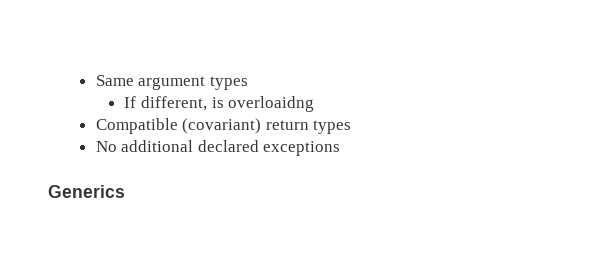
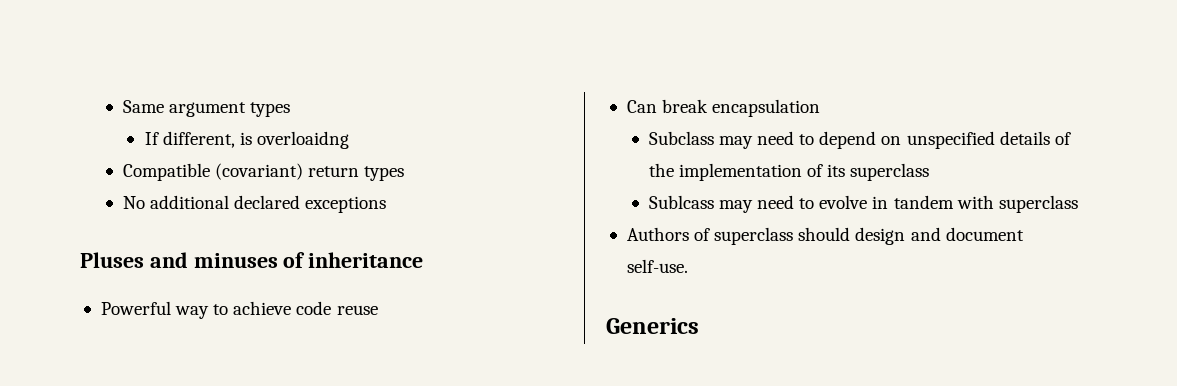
(341, 148) none -> [80,252,424,268] [100,301,378,319] [626,99,821,117] [648,131,1071,149] [648,163,930,181] [648,195,1078,213] [626,227,1024,245] [626,259,688,273] // Pluses and minuses of inheritance // Powerful way to achieve code reuse // Can break encapsulation // Subclass may need to depend on unspecified details of the implementation of its superclass // Sublcass may need to evolve in tandem with superclass // Authors of superclass should design and document self-use.

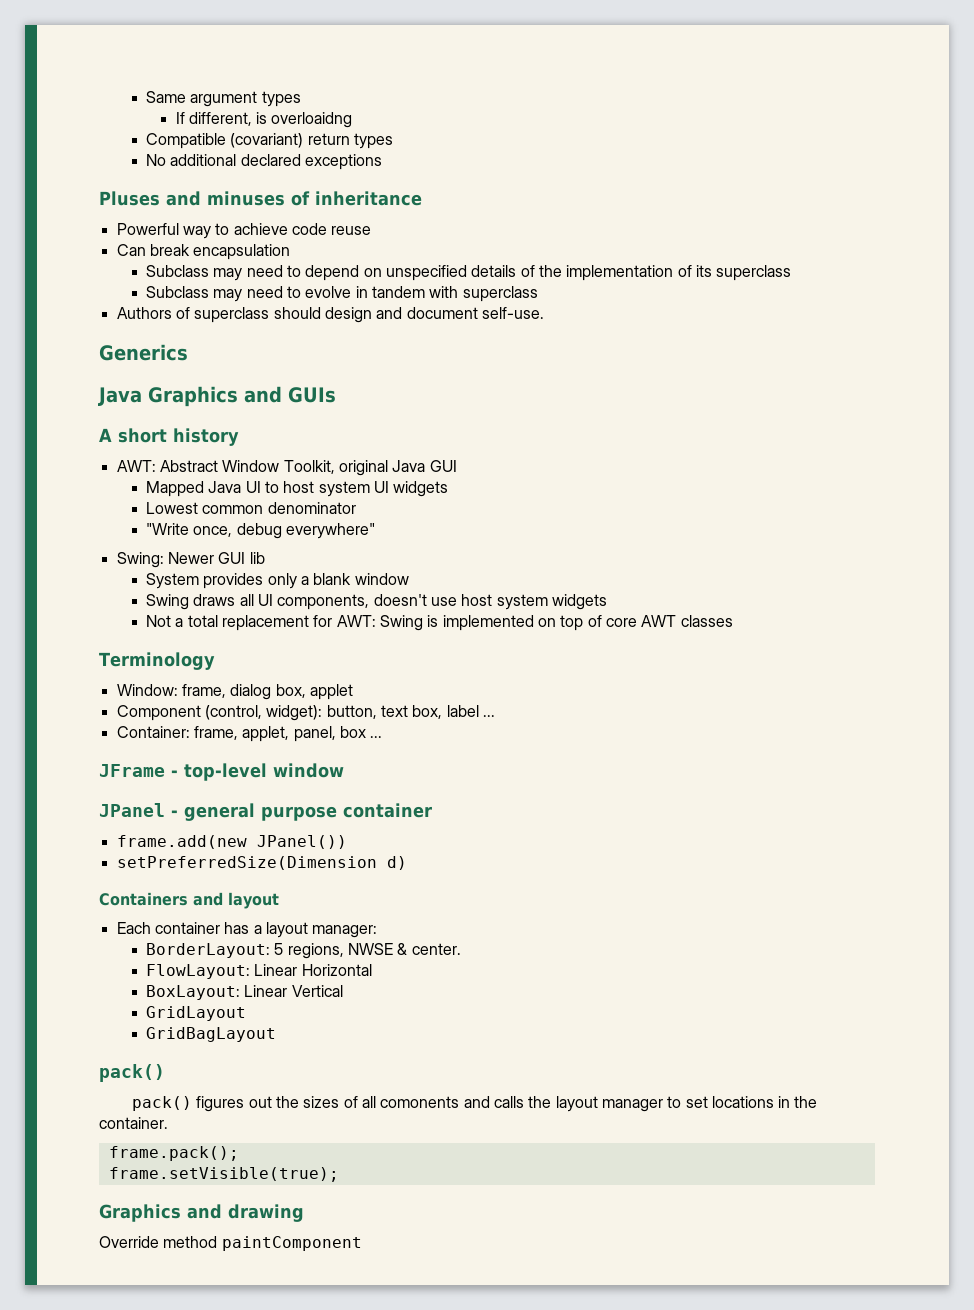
[648,195,714,209] Sublcass -> [146,286,210,298] Subclass
(699, 326) none -> [98,386,336,407] [99,428,239,446] [116,460,457,476] [146,481,449,497] [146,502,356,514] [146,523,376,539] [116,552,265,568] [146,573,409,589] [146,594,607,610] [146,615,733,631] [99,652,215,670] [116,684,353,700] [116,705,495,721] [116,726,383,742] [99,763,344,781] [99,803,432,821] [116,835,347,849] [116,856,407,870] [99,892,279,909] [116,922,378,938] [146,943,461,959] [146,964,372,979] [146,985,343,1000] [146,1006,247,1021] [146,1027,277,1042] [99,1064,165,1082] [132,1096,818,1112] [99,1117,168,1129] [108,1146,239,1161] [108,1167,339,1182] [99,1204,304,1222] [99,1236,362,1251] // Java Graphics and GUIs // A short history // AWT: Abstract Window Toolkit, original Java GUI // Mapped Java UI to host system UI widgets // Lowest common denominator // "Write once, debug everywhere" // Swing: Newer GUI lib // System provides only a blank window // Swing draws all UI components, doesn't use host system widgets // Not a total replacement for AWT: Swing is implemented on top of core AWT classes // Terminology // Window: frame, dialog box, applet // Component (control, widget): button, text box, label ... // Container: frame, applet, panel, box ... // JFrame - top-level window // JPanel - general purpose container // frame.add(new JPanel()) // setPreferredSize(Dimension d) // Containers and layout // Each container has a layout manager: // BorderLayout: 5 regions, NWSE & center. // FlowLayout: Linear Horizontal // BoxLayout: Linear Vertical // GridLayout // GridBagLayout // pack() // pack() figures out the sizes of all comonents and calls the layout manager to set locations in the container. // frame.pack(); // frame.setVisible(true); // Graphics and drawing // Override method paintComponent

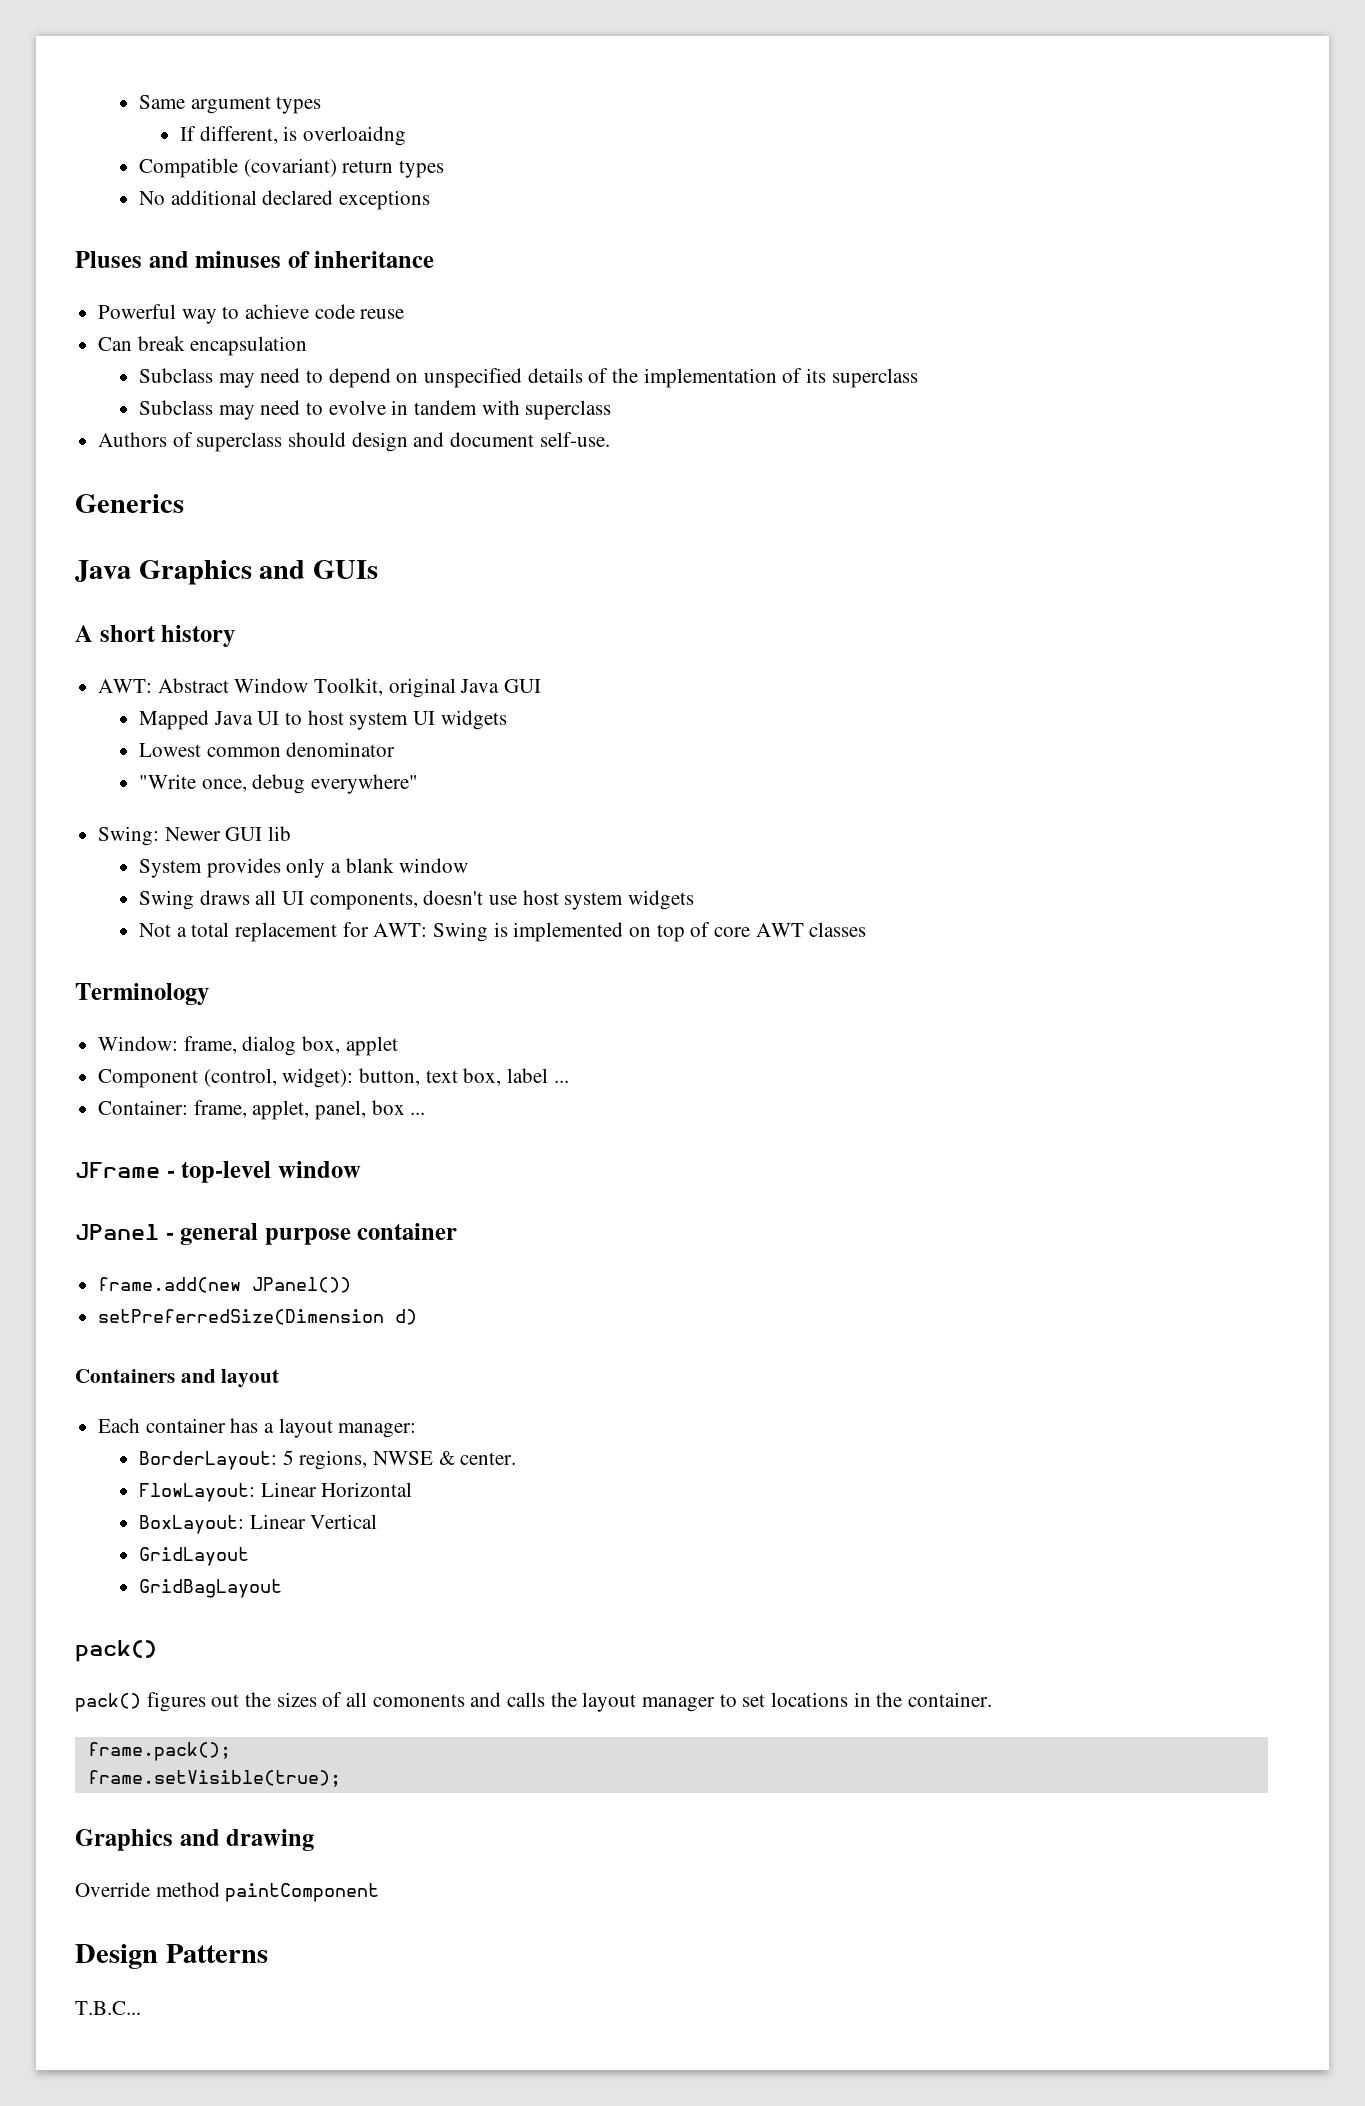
(362, 1243) none -> [75,1944,268,1969] [75,2001,141,2015] // Design Patterns // T.B.C...

